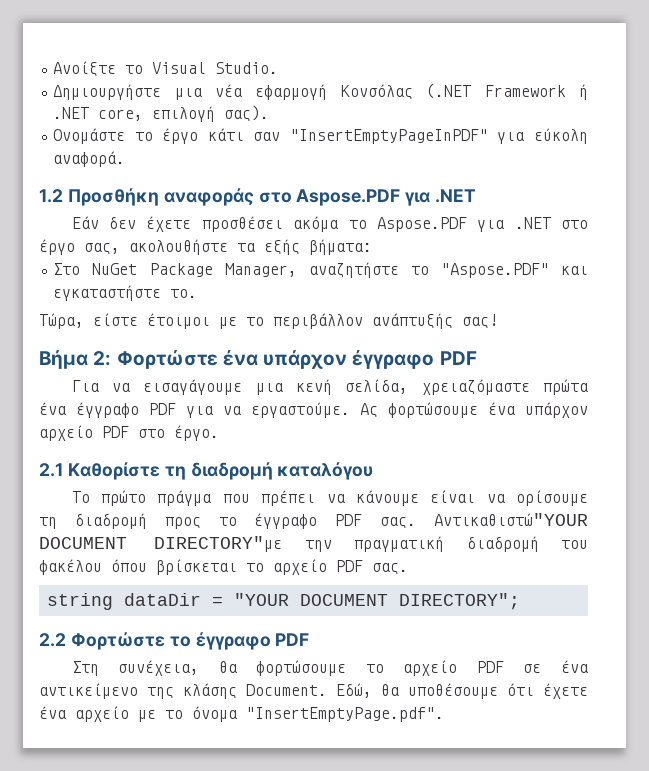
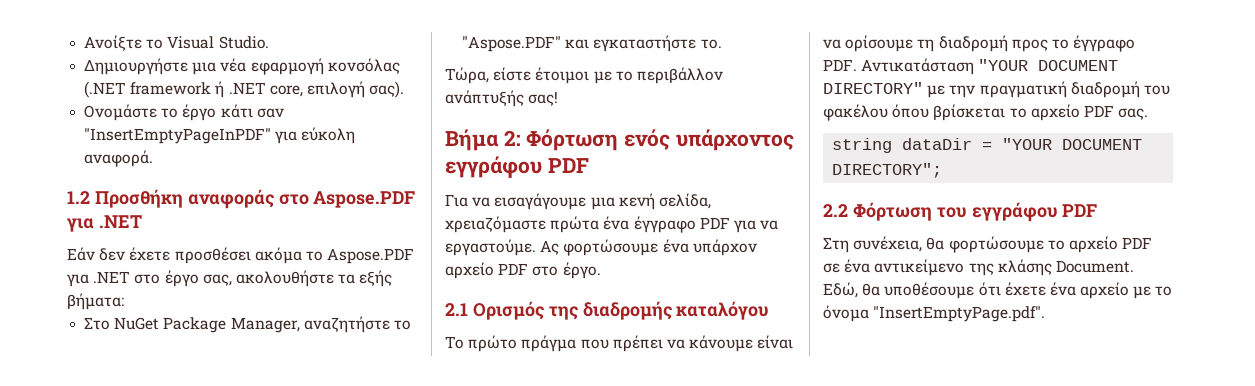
[340,83,566,99] Κονσόλας (.NET Framework -> [327,58,400,74] [84,81,212,98] κονσόλας (.NET framework
[116,350,435,369] Φορτώστε ένα υπάρχον έγγραφο -> [526,129,794,151] [445,156,542,178] Φόρτωση ενός υπάρχοντος εγγράφου
[67,462,273,480] Καθορίστε τη διαδρομή -> [472,301,672,320] Ορισμός της διαδρομής
[335,513,588,528] [39,536,283,552] PDF σας. Αντικαθιστώ"YOUR DOCUMENT DIRECTORY"με -> [823,58,1119,75] [823,82,946,98] PDF. Αντικατάσταση "YOUR DOCUMENT DIRECTORY" με
[70,632,271,650] Φορτώστε το έγγραφο -> [852,202,1058,222] Φόρτωση του εγγράφου

